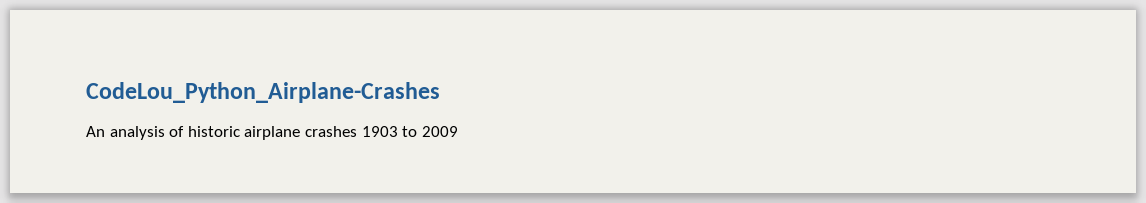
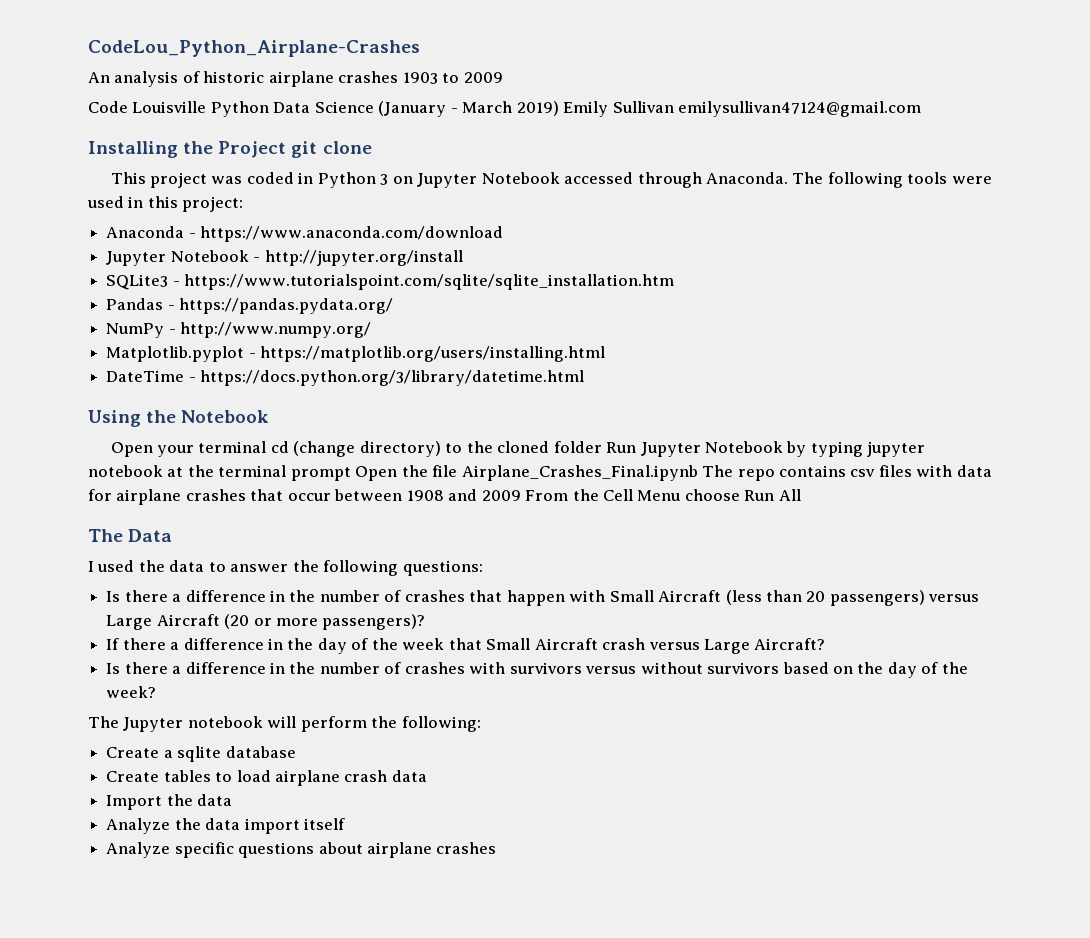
(458, 131) none -> [88,101,922,117] [88,141,372,158] [110,172,992,188] [87,196,244,212] [106,226,504,242] [106,250,463,266] [106,274,675,290] [106,298,394,314] [106,322,372,338] [106,346,606,362] [106,370,585,386] [88,410,270,427] [110,441,926,457] [88,465,992,481] [88,489,801,505] [88,529,173,542] [88,560,483,576] [106,590,980,606] [106,614,426,630] [106,638,826,654] [106,662,968,678] [106,686,157,698] [88,716,481,732] [106,746,296,762] [106,770,427,786] [106,794,233,810] [106,818,345,834] [106,842,497,858] // Code Louisville Python Data Science (January - March 2019) Emily Sullivan emilysullivan47124@gmail.com // Installing the Project git clone // This project was coded in Python 3 on Jupyter Notebook accessed through Anaconda. The following tools were used in this project: // Anaconda - https://www.anaconda.com/download // Jupyter Notebook - http://jupyter.org/install // SQLite3 - https://www.tutorialspoint.com/sqlite/sqlite_installation.htm // Pandas - https://pandas.pydata.org/ // NumPy - http://www.numpy.org/ // Matplotlib.pyplot - https://matplotlib.org/users/installing.html // DateTime - https://docs.python.org/3/library/datetime.html // Using the Notebook // Open your terminal cd (change directory) to the cloned folder Run Jupyter Notebook by typing jupyter notebook at the terminal prompt Open the file Airplane_Crashes_Final.ipynb The repo contains csv files with data for airplane crashes that occur between 1908 and 2009 From the Cell Menu choose Run All // The Data // I used the data to answer the following questions: // Is there a difference in the number of crashes that happen with Small Aircraft (less than 20 passengers) versus Large Aircraft (20 or more passengers)? // If there a difference in the day of the week that Small Aircraft crash versus Large Aircraft? // Is there a difference in the number of crashes with survivors versus without survivors based on the day of the week? // The Jupyter notebook will perform the following: // Create a sqlite database // Create tables to load airplane crash data // Import the data // Analyze the data import itself // Analyze specific questions about airplane crashes

